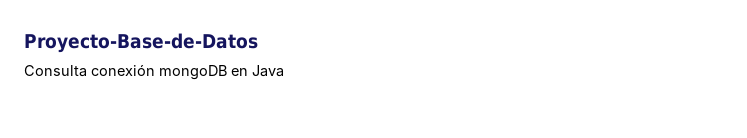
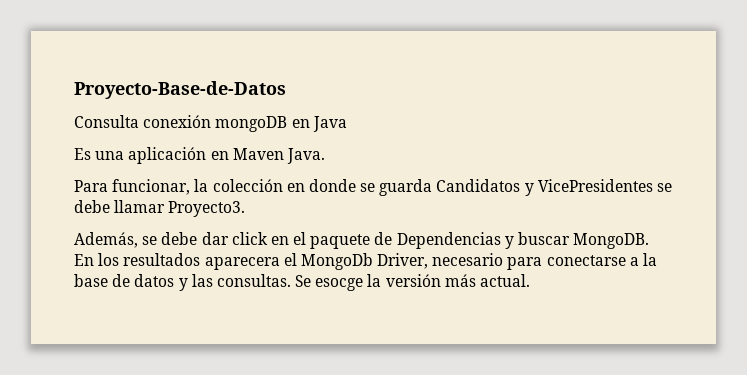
(284, 71) none -> [74,147,325,164] [74,179,673,196] [74,200,246,217] [74,232,650,249] [74,253,658,270] [74,274,531,291] // Es una aplicación en Maven Java. // Para funcionar, la colección en donde se guarda Candidatos y VicePresidentes se debe llamar Proyecto3. // Además, se debe dar click en el paquete de Dependencias y buscar MongoDB. En los resultados aparecera el MongoDb Driver, necesario para conectarse a la base de datos y las consultas. Se esocge la versión más actual.

